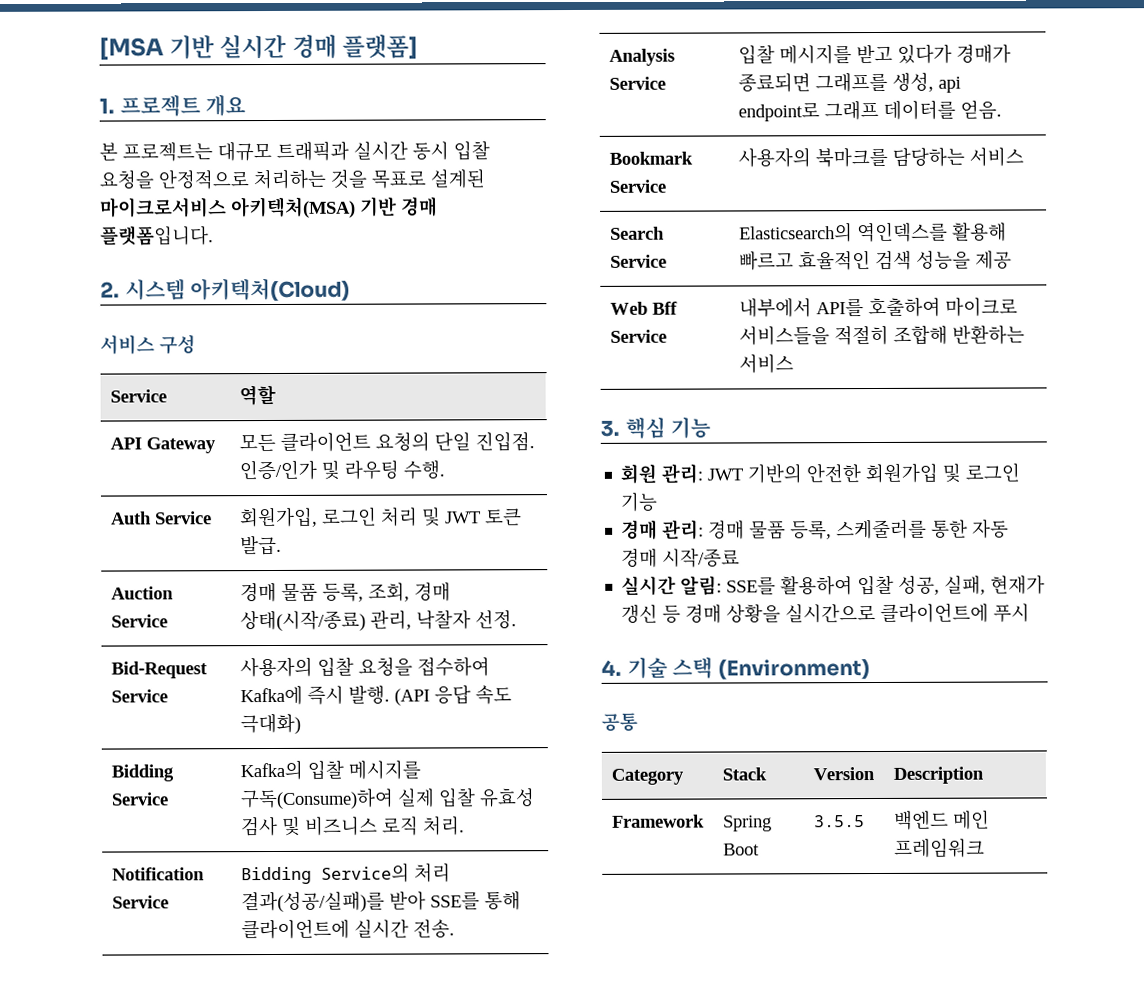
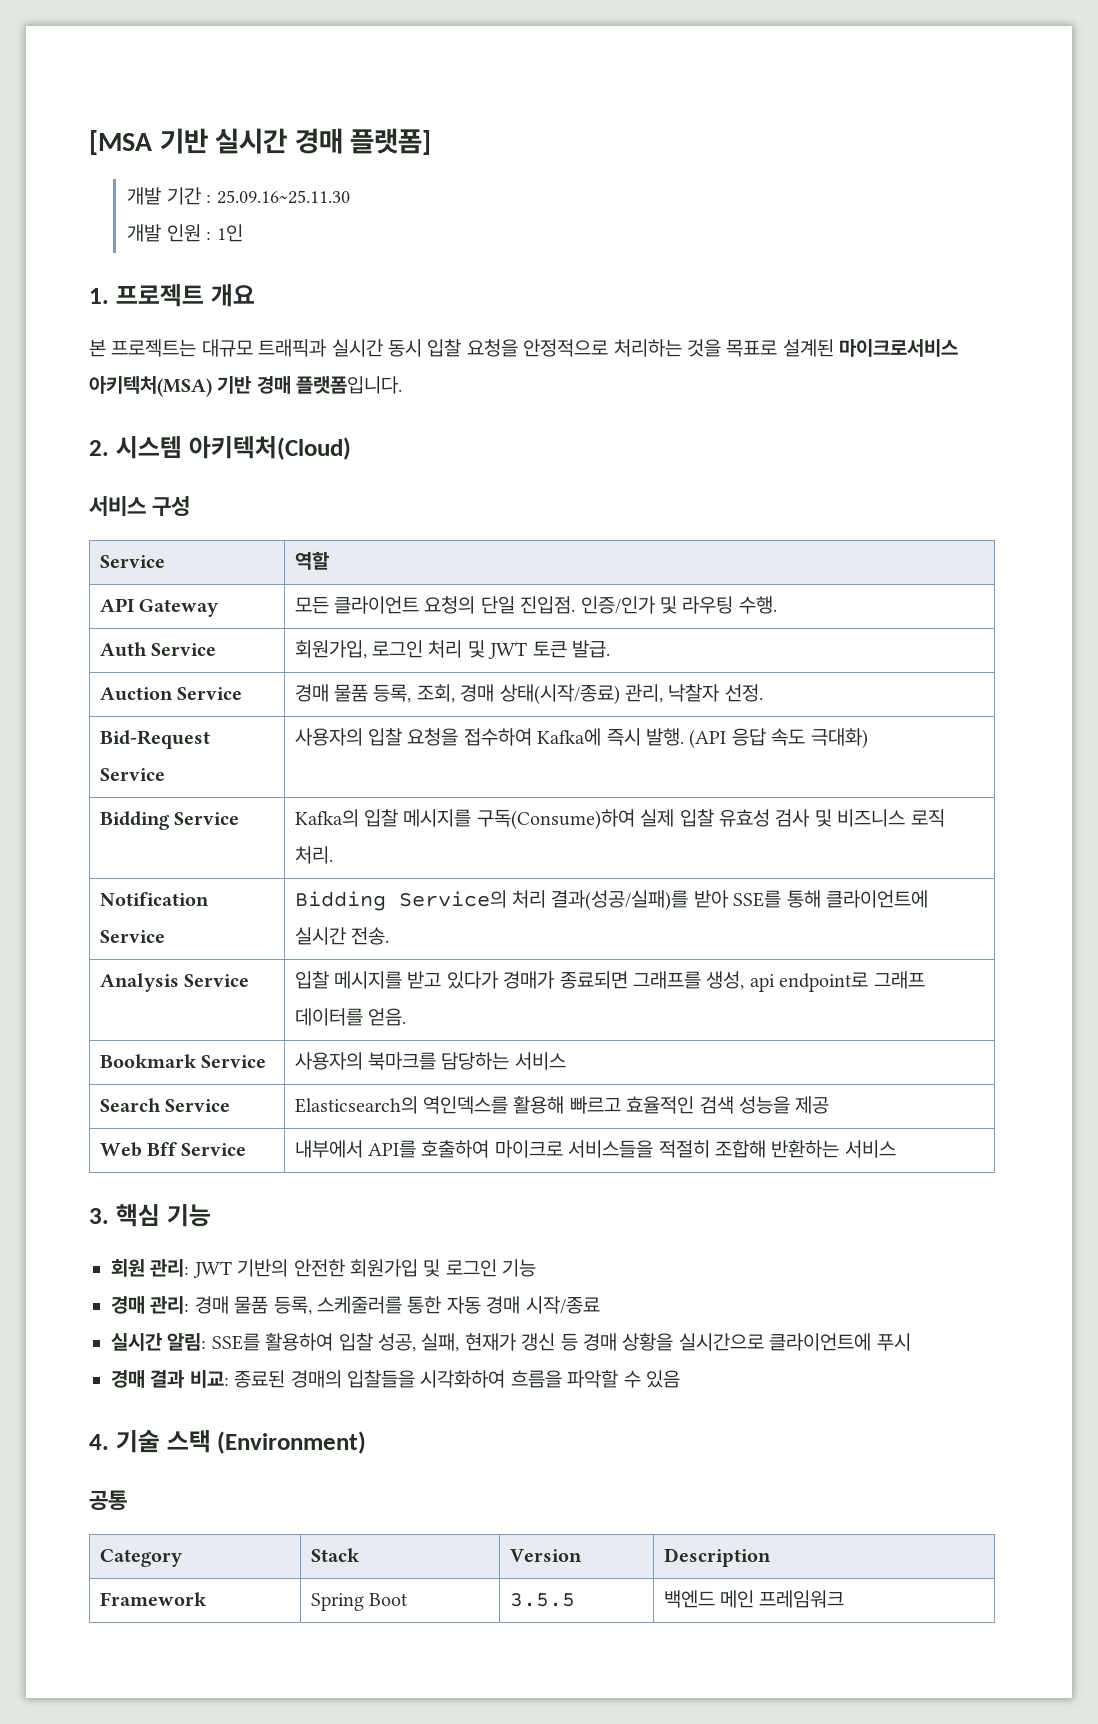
(418, 47) none -> [127,187,350,205] [127,224,243,242] // 개발 기간 : 25.09.16~25.11.30 // 개발 인원 : 1인
(1031, 613) none -> [111,1370,680,1388] // 경매 결과 비교: 종료된 경매의 입찰들을 시각화하여 흐름을 파악할 수 있음

